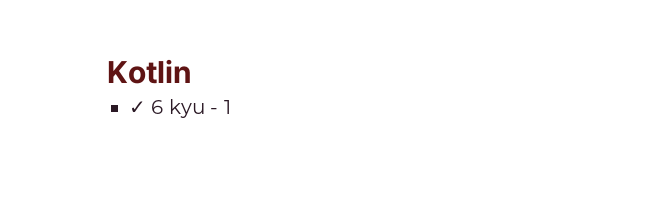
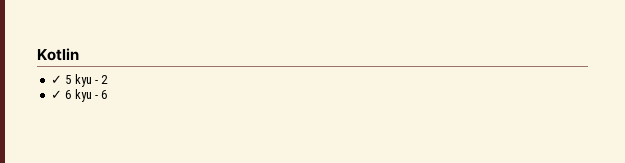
(192, 71) none -> [50,74,109,87] // ✓ 5 kyu - 2
[223,100,231,114] 1 -> [101,90,108,99] 6

